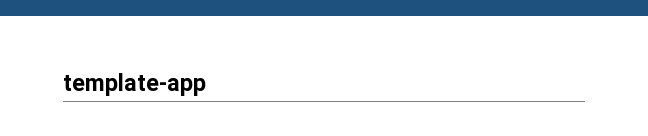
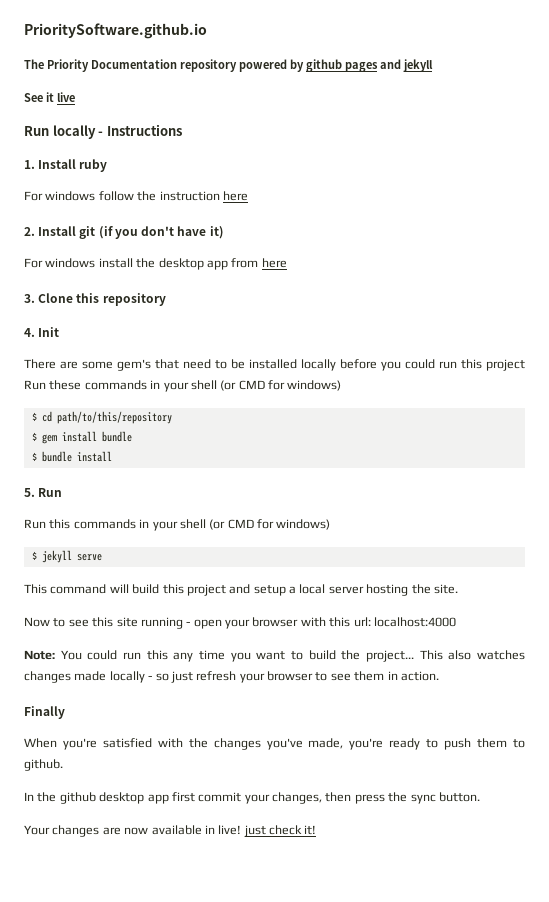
[63,73,206,96] template-app -> [24,23,207,39] [24,59,433,72] [24,92,75,102] [24,124,182,139] [24,159,108,172] [24,191,248,201] [24,226,224,239] [24,258,287,270] [24,293,166,306] [24,327,60,337] [24,359,525,371] [24,380,342,392] [31,411,172,424] [31,431,132,444] [31,451,112,462] [24,488,63,497] [24,519,331,531] [31,550,102,563] [24,584,458,596] [24,617,456,629] [24,650,526,662] [24,671,439,683] [24,706,65,719] [24,738,525,750] [24,759,63,771] [24,792,480,804] [24,825,317,837] PrioritySoftware.github.io // The Priority Documentation repository powered by github pages and jekyll // See it live // Run locally - Instructions // 1. Install ruby // For windows follow the instruction here // 2. Install git (if you don't have it) // For windows install the desktop app from here // 3. Clone this repository // 4. Init // There are some gem's that need to be installed locally before you could run this project Run these commands in your shell (or CMD for windows) // $ cd path/to/this/repository // $ gem install bundle // $ bundle install // 5. Run // Run this commands in your shell (or CMD for windows) // $ jekyll serve // This command will build this project and setup a local server hosting the site. // Now to see this site running - open your browser with this url: localhost:4000 // Note: You could run this any time you want to build the project... This also watches changes made locally - so just refresh your browser to see them in action. // Finally // When you're satisfied with the changes you've made, you're ready to push them to github. // In the github desktop app first commit your changes, then press the sync button. // Your changes are now available in live! just check it!

